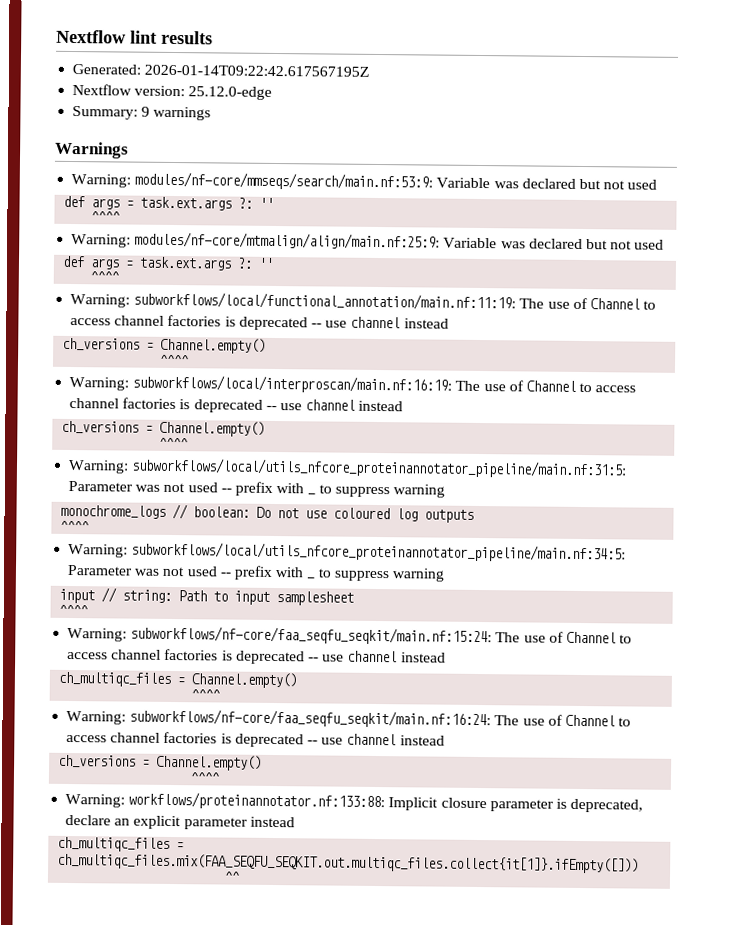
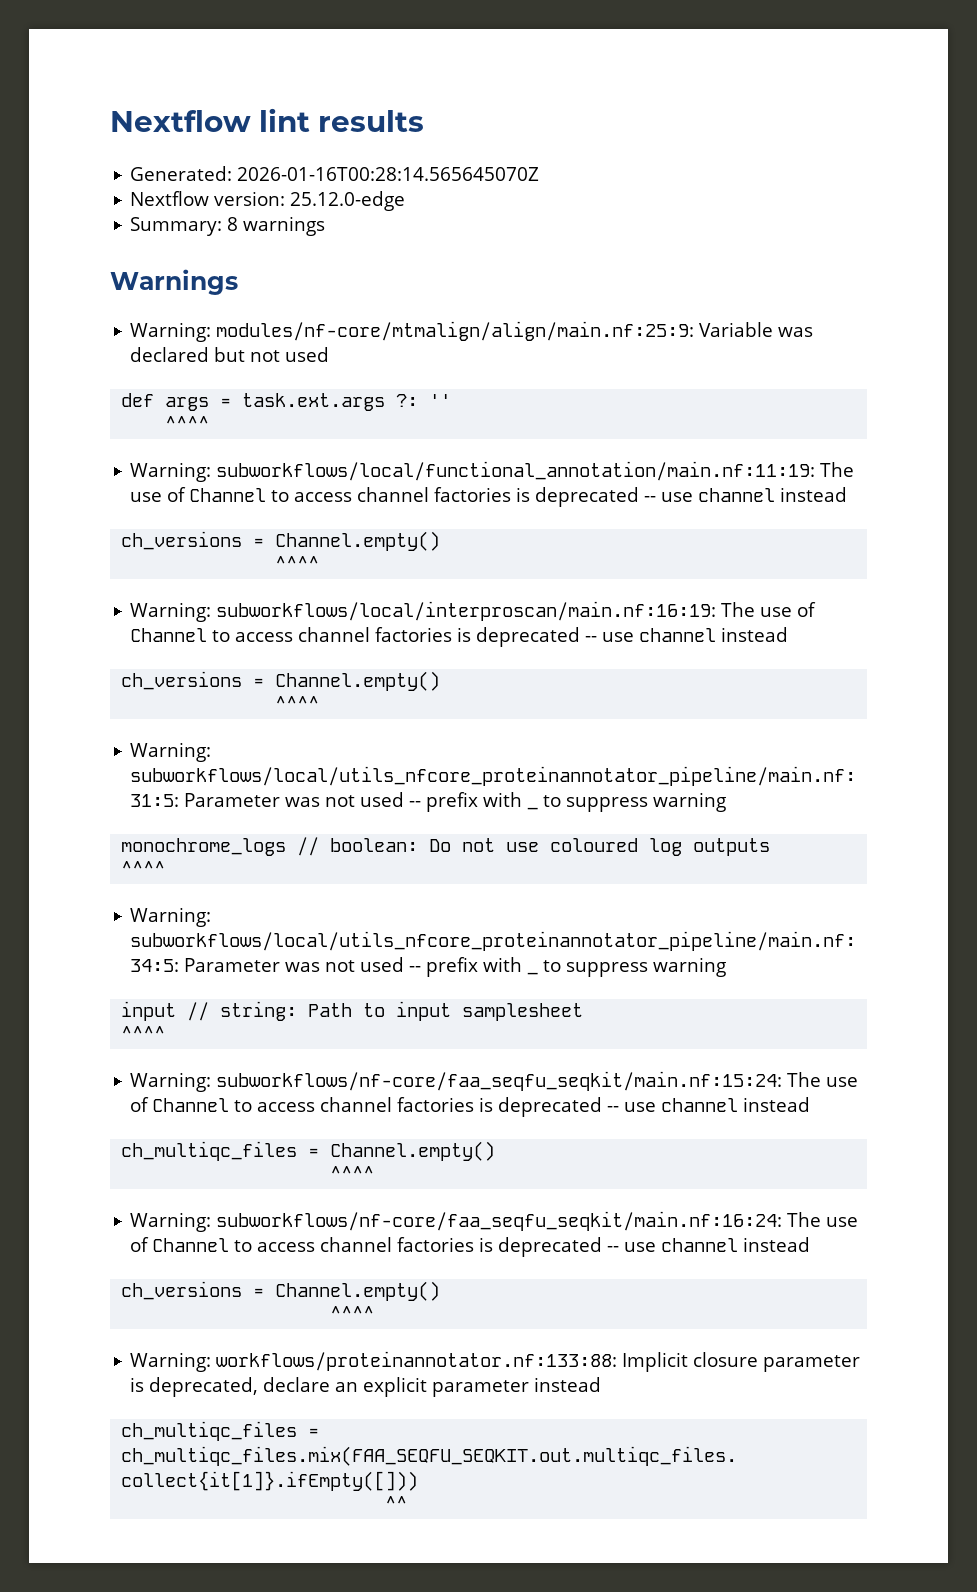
[144,64,370,77] 2026-01-14T09:22:42.617567195Z -> [237,167,540,181] 2026-01-16T00:28:14.565645070Z
[141,106,151,117] 9 -> [227,217,239,231] 8
[71,171,658,191] [63,195,275,211] [91,211,121,223] // Warning: modules/nf-core/mmseqs/search/main.nf:53:9: Variable was declared but not used // def args = task.ext.args ?: '' // ^^^^ -> (238, 282) none

